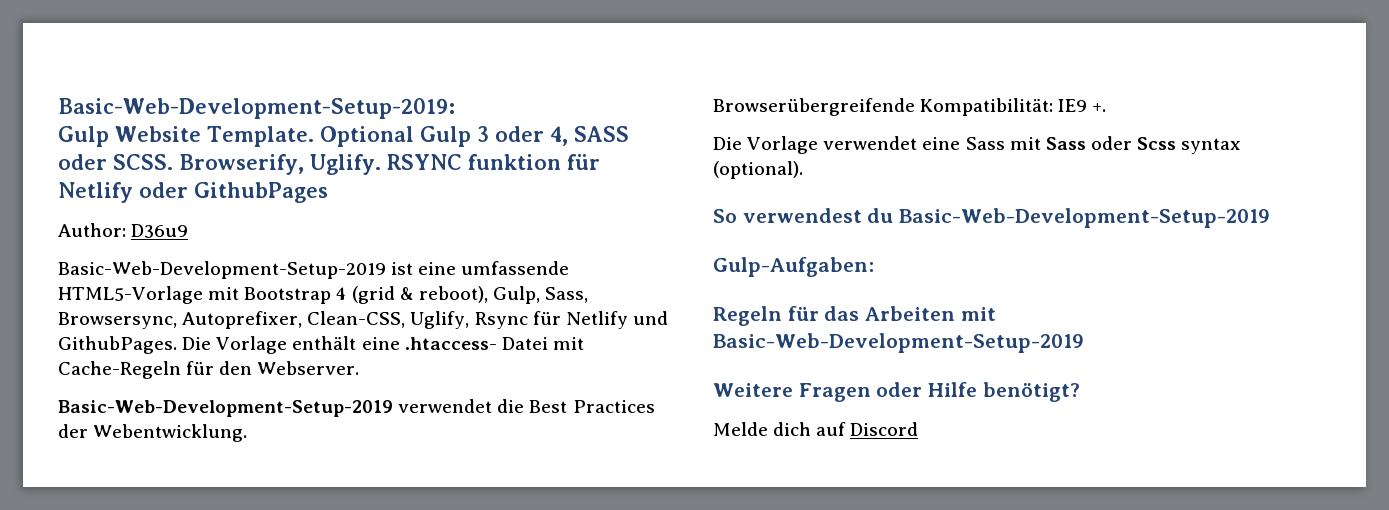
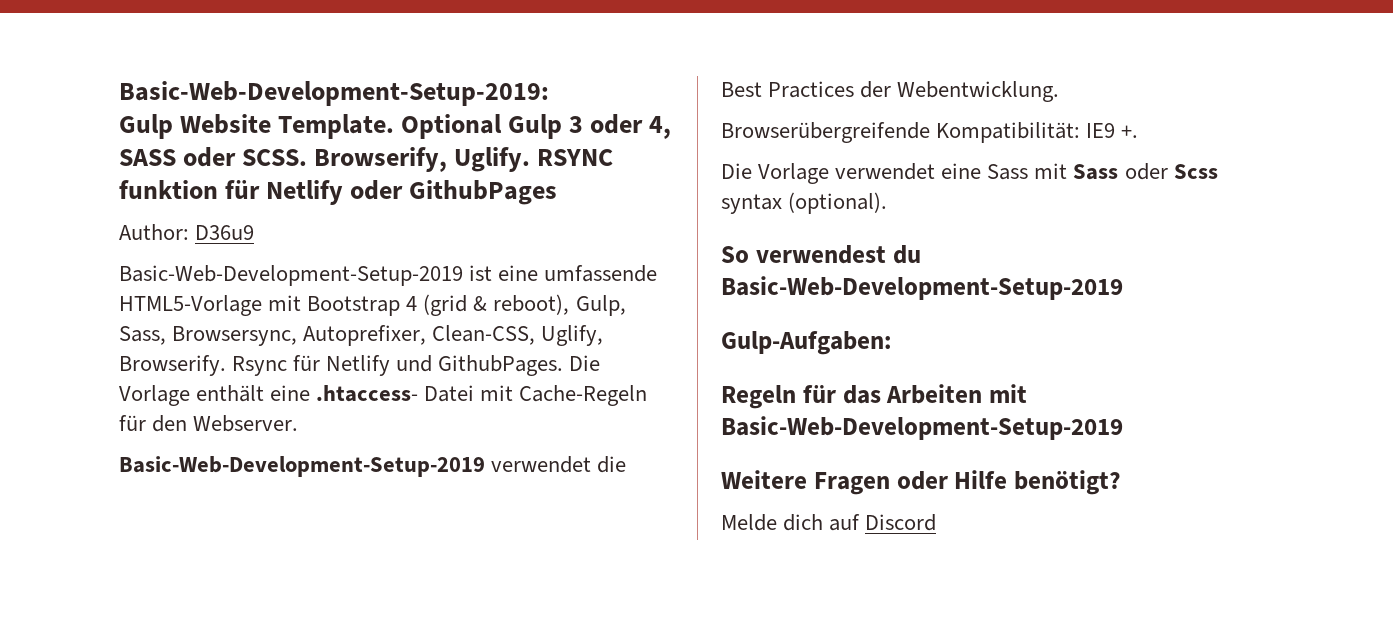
(470, 320) none -> [119,355,226,376] Browserify.

